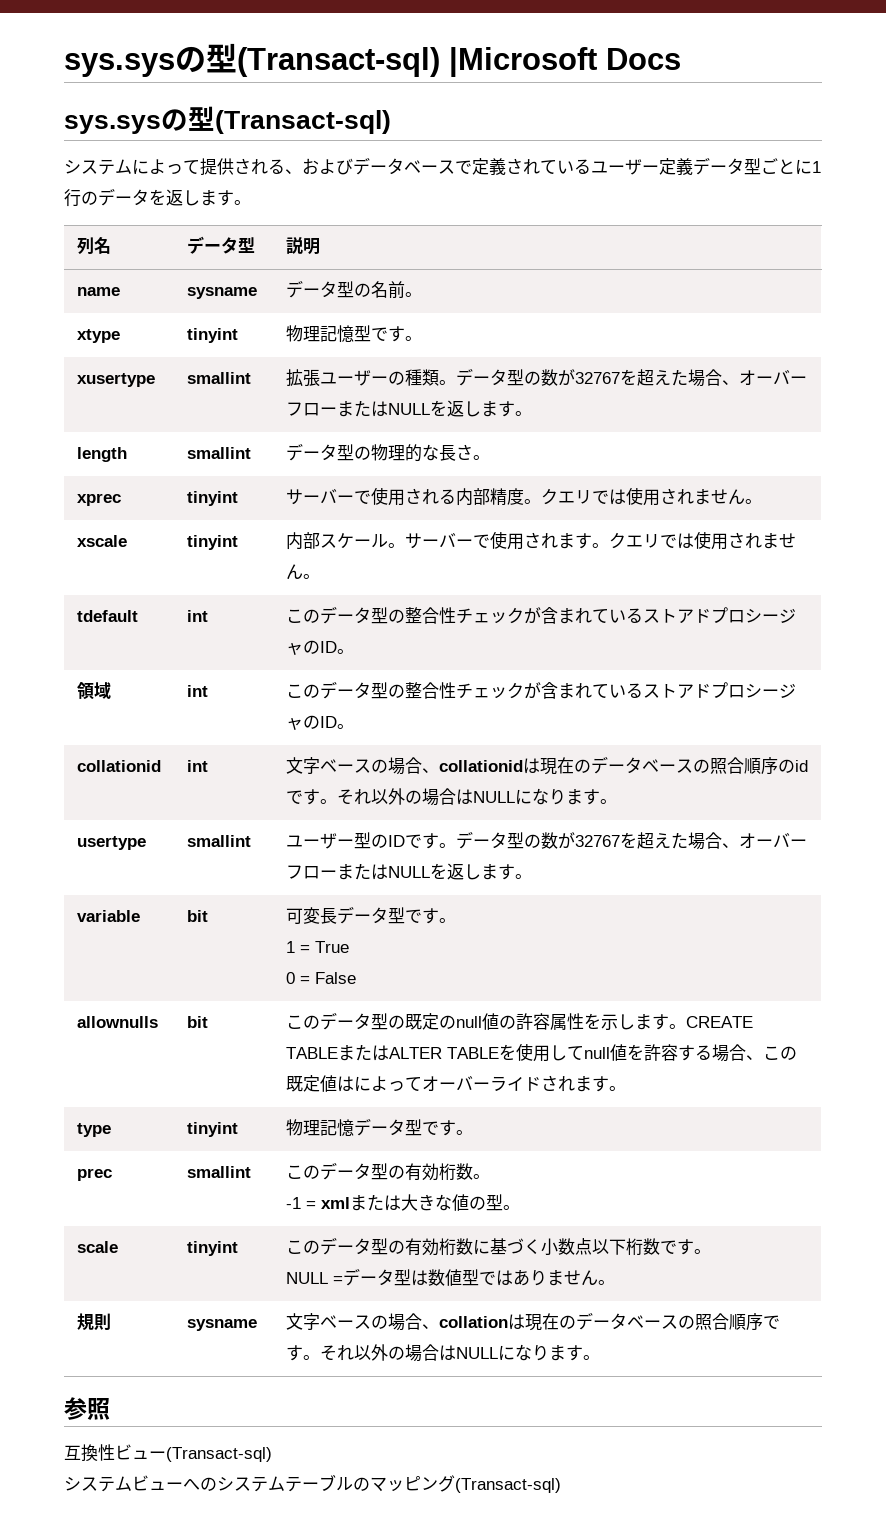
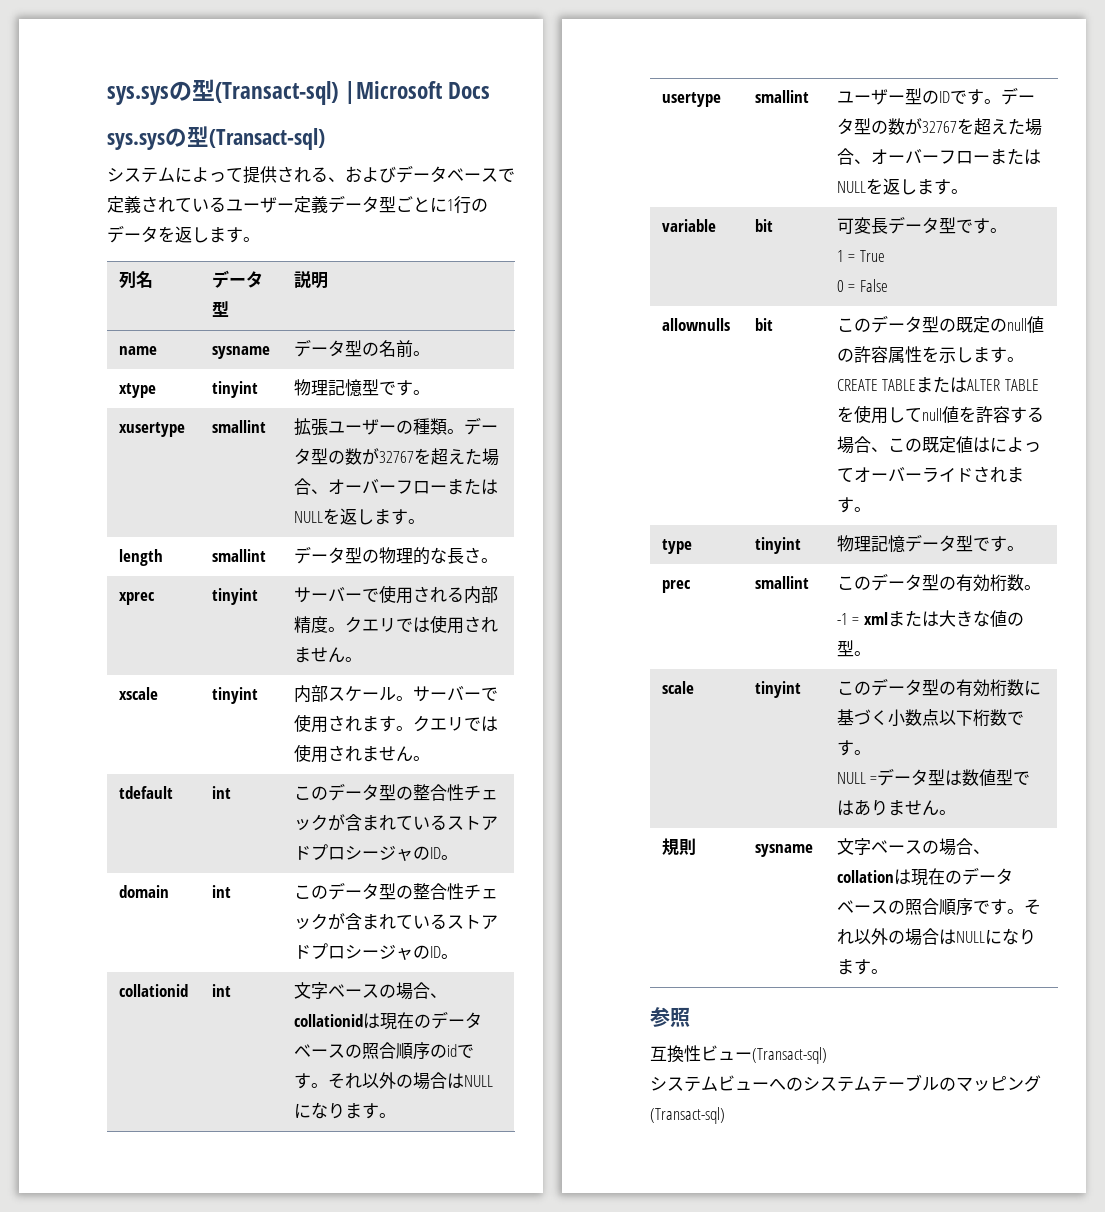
[76,682,111,700] 領域 -> [118,885,169,898] domain

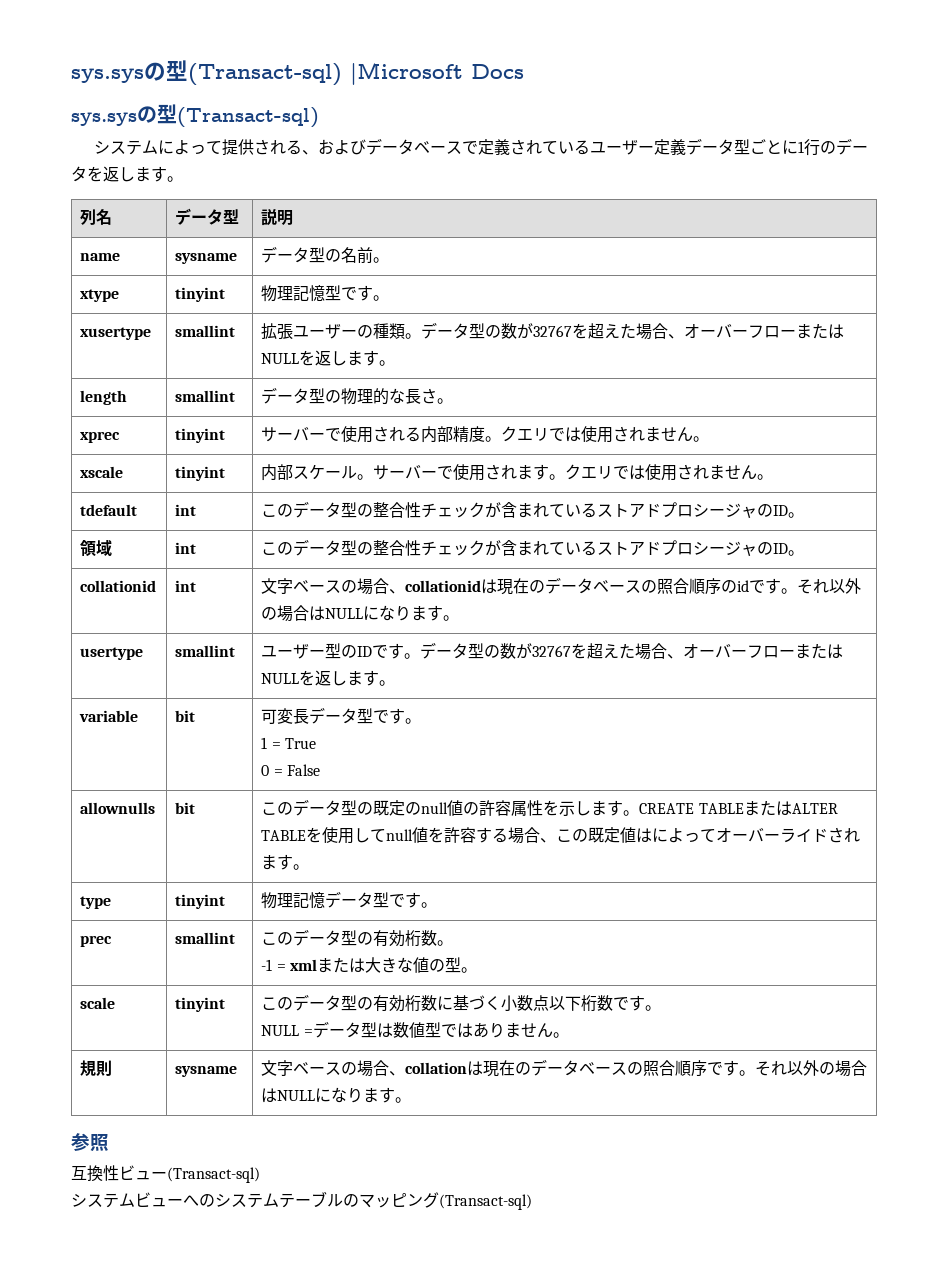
[118,885,169,898] domain -> [80,540,113,557] 領域

